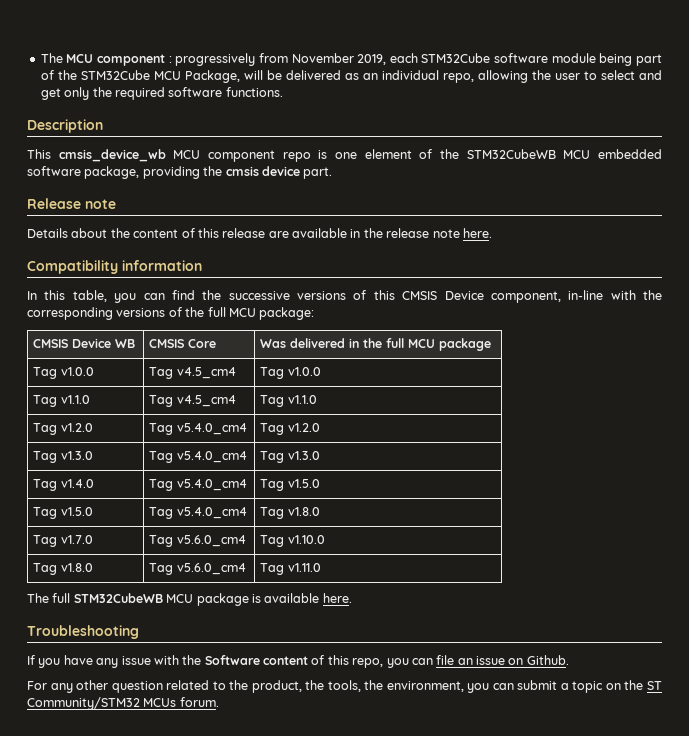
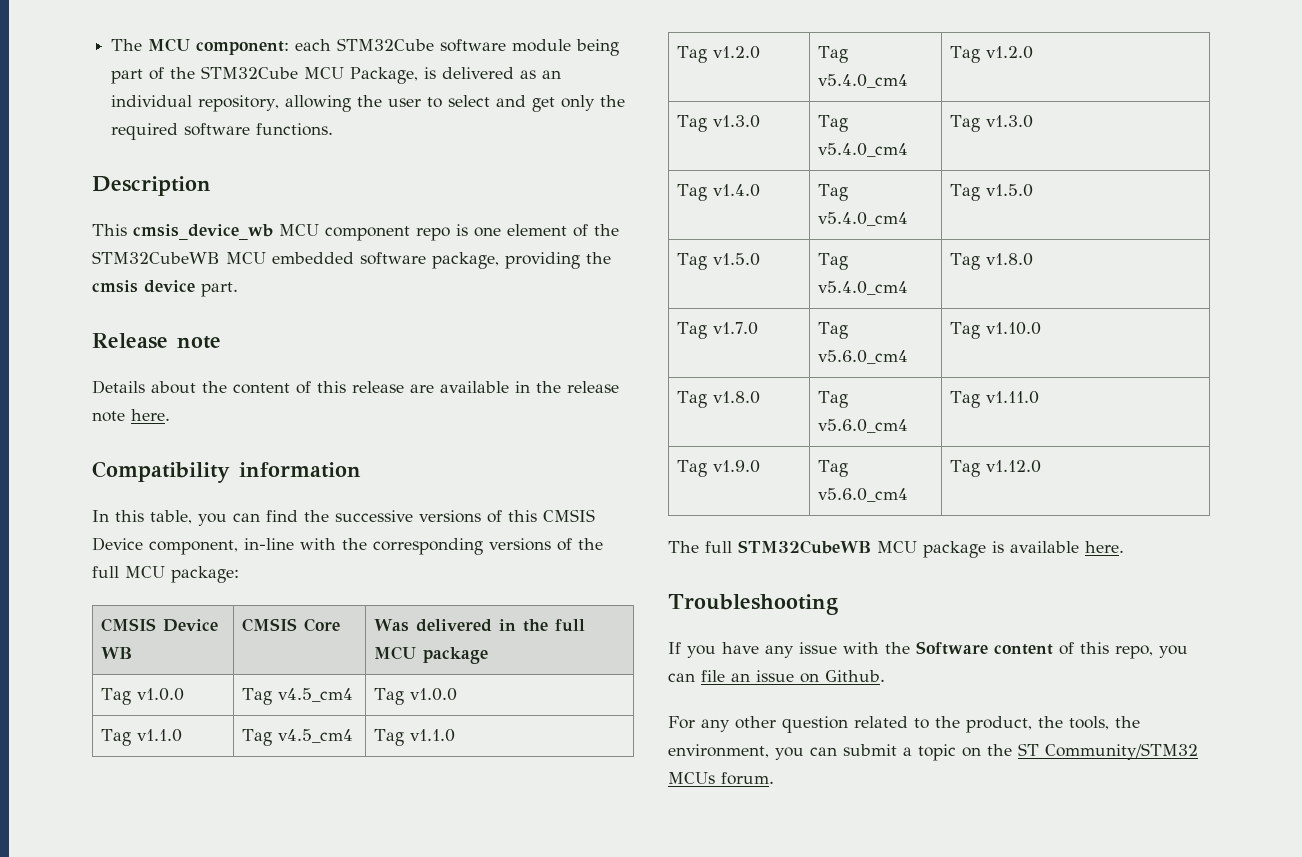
[97,53,387,66] component : progressively from November 2019, -> [196,41,290,55] component:
[243,70,282,80] will be -> [424,67,437,79] is
[442,73,474,83] repo, -> [198,95,280,112] repository,
(321, 567) none -> [676,460,760,477] [817,460,848,477] [817,488,908,502] [949,460,1041,477] // Tag v1.9.0 | Tag v5.6.0_cm4 | Tag v1.12.0

